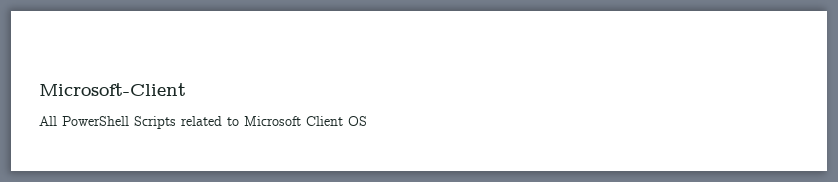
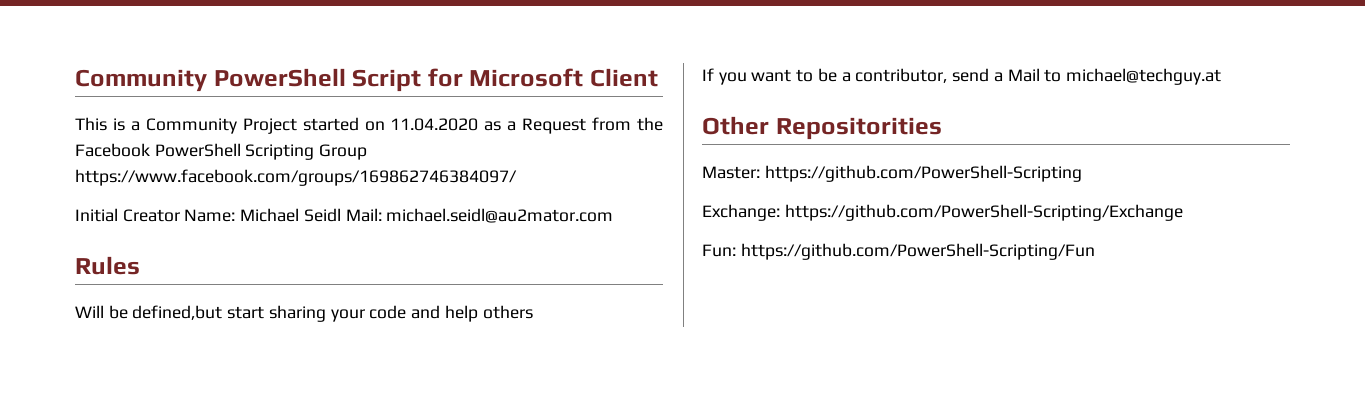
[39,83,186,96] [39,116,367,129] Microsoft-Client // All PowerShell Scripts related to Microsoft Client OS -> [75,68,659,92] [75,117,663,134] [75,143,368,160] [75,169,517,186] [75,208,614,223] [75,256,140,275] [75,305,533,322] [702,68,1221,85] [702,116,942,140] [702,165,1082,182] [702,204,1183,221] [702,243,1095,260] Community PowerShell Script for Microsoft Client // This is a Community Project started on 11.04.2020 as a Request from the Facebook PowerShell Scripting Group https://www.facebook.com/groups/169862746384097/ // Initial Creator Name: Michael Seidl Mail: michael.seidl@au2mator.com // Rules // Will be defined,but start sharing your code and help others // If you want to be a contributor, send a Mail to michael@techguy.at // Other Repositorities // Master: https://github.com/PowerShell-Scripting // Exchange: https://github.com/PowerShell-Scripting/Exchange // Fun: https://github.com/PowerShell-Scripting/Fun

